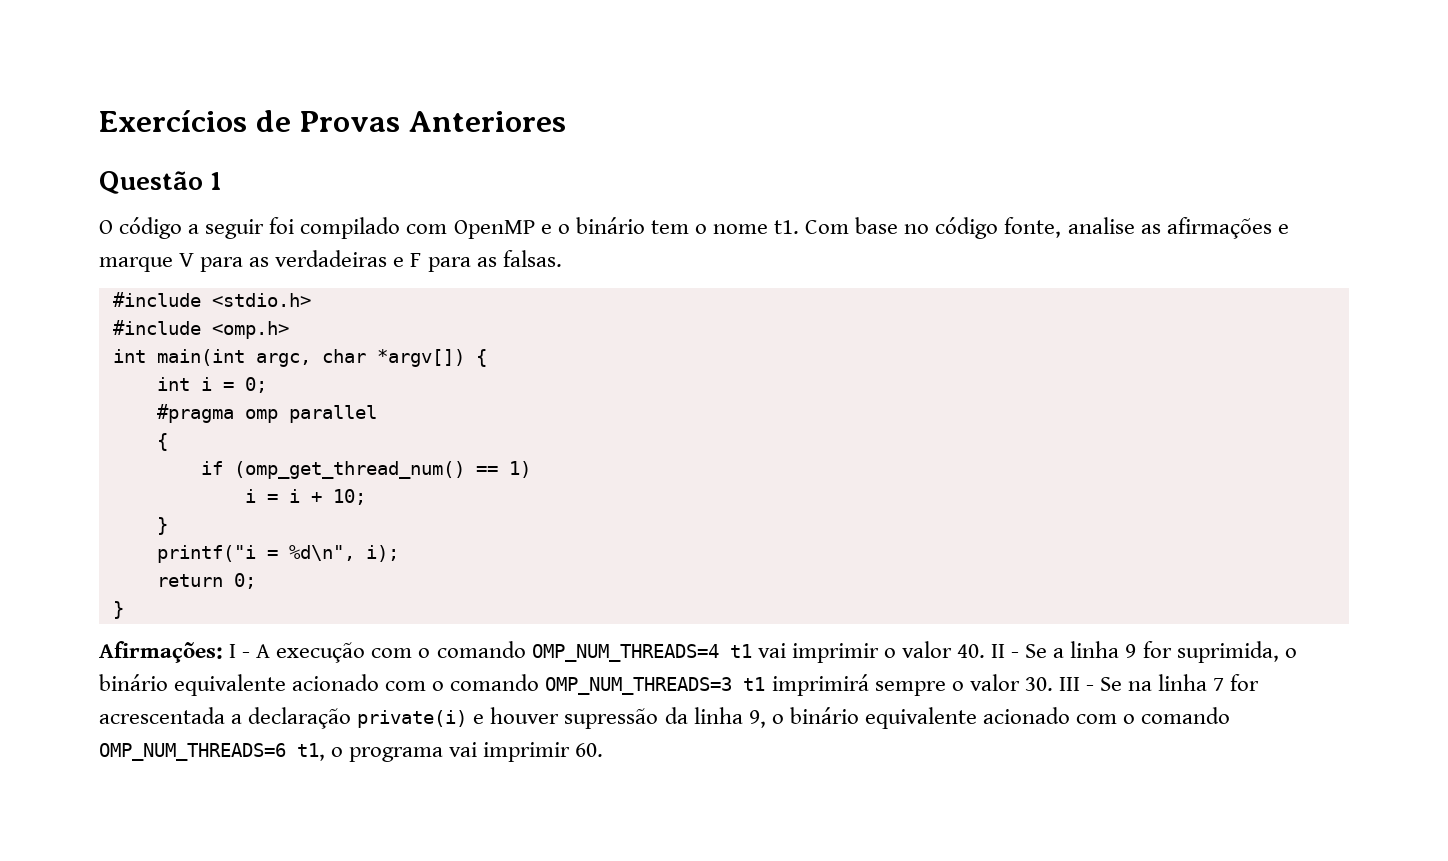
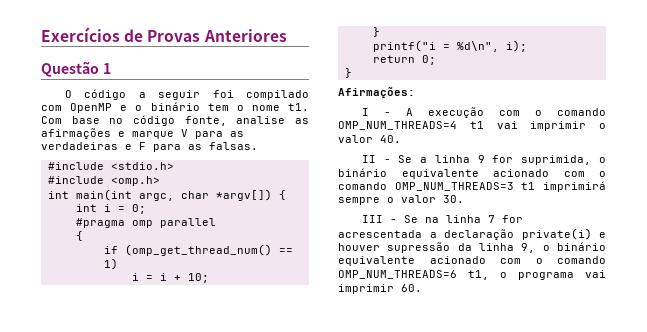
(223, 652) none -> (415, 93) //
(985, 651) none -> (401, 139) //
(1053, 684) none -> (464, 199) //

